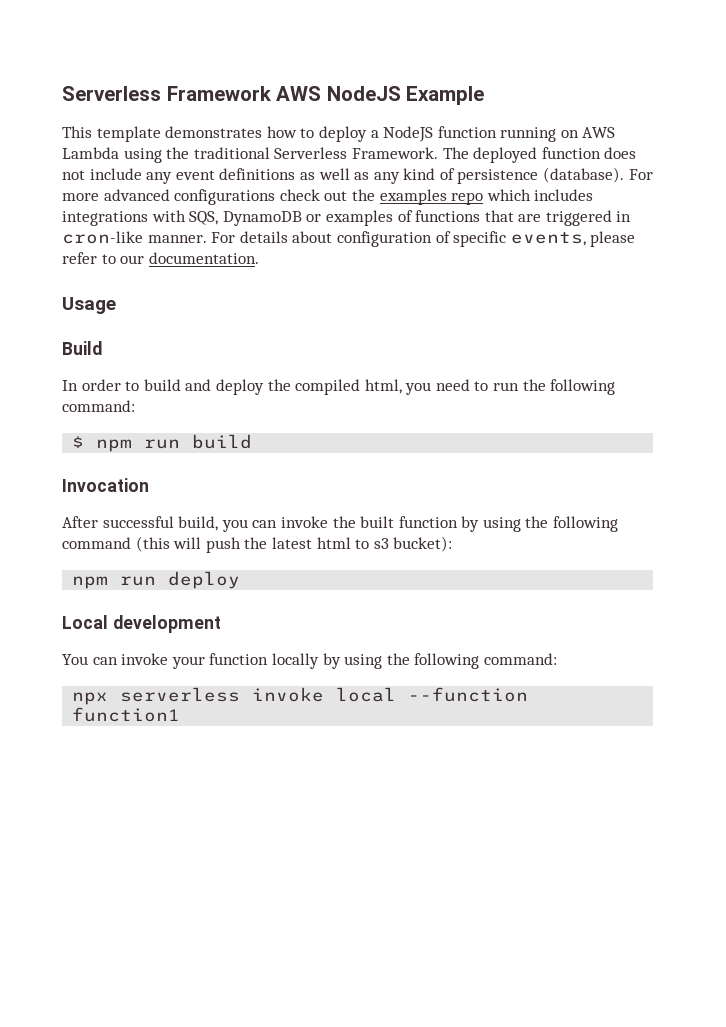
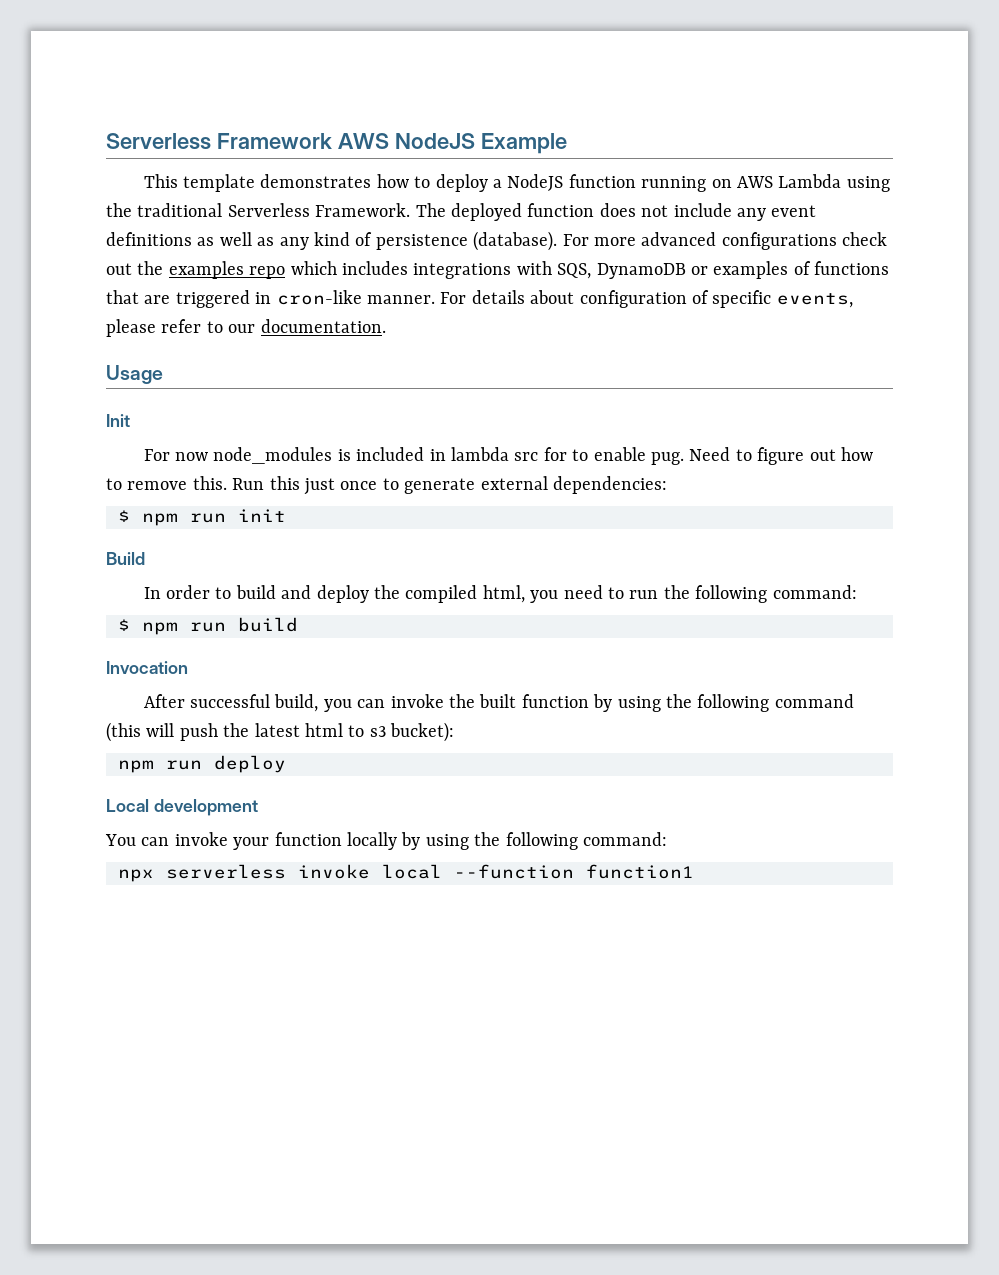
(116, 305) none -> [106,414,130,427] [143,447,873,465] [106,476,667,495] [118,509,286,526] // Init // For now node_modules is included in lambda src for to enable pug. Need to figure out how to remove this. Run this just once to generate external dependencies: // $ npm run init

